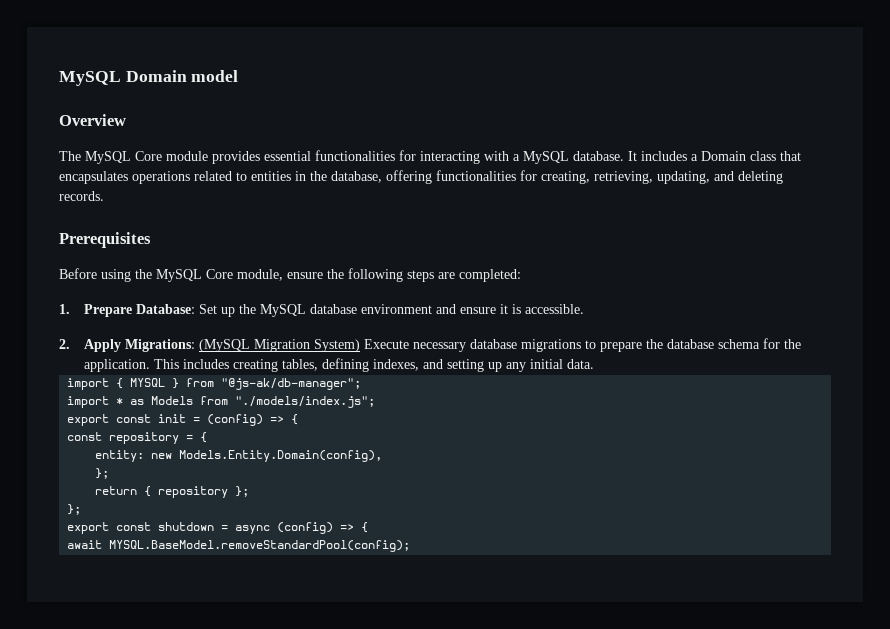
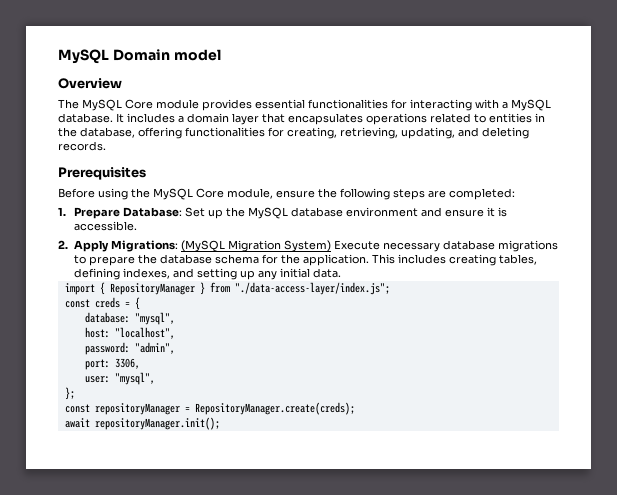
[701,151,776,161] Domain class -> [187,113,259,125] domain layer
[130,378,166,387] MYSQL -> [109,283,195,295] RepositoryManager
[221,378,362,390] [67,396,376,408] [67,414,299,426] [67,432,180,444] "@js-ak/db-manager"; // import * as Models from "./models/index.js"; // export const init = (config) => { // const repository -> [234,282,390,295] [64,297,120,308] "./data-access-layer/index.js"; // const creds
[95,450,383,462] [95,468,110,479] [95,486,250,498] [67,504,82,515] [67,522,369,534] entity: new Models.Entity.Domain(config), // }; // return { repository }; // }; // export const shutdown = async (config) => { -> [84,312,175,325] [84,327,175,339] [84,342,175,355] [84,358,140,370] [84,372,155,385] [64,387,75,400] [64,402,355,415] database: "mysql", // host: "localhost", // password: "admin", // port: 3306, // user: "mysql", // }; // const repositoryManager = RepositoryManager.create(creds);
[109,540,411,552] MYSQL.BaseModel.removeStandardPool(config); -> [94,417,220,430] repositoryManager.init();

